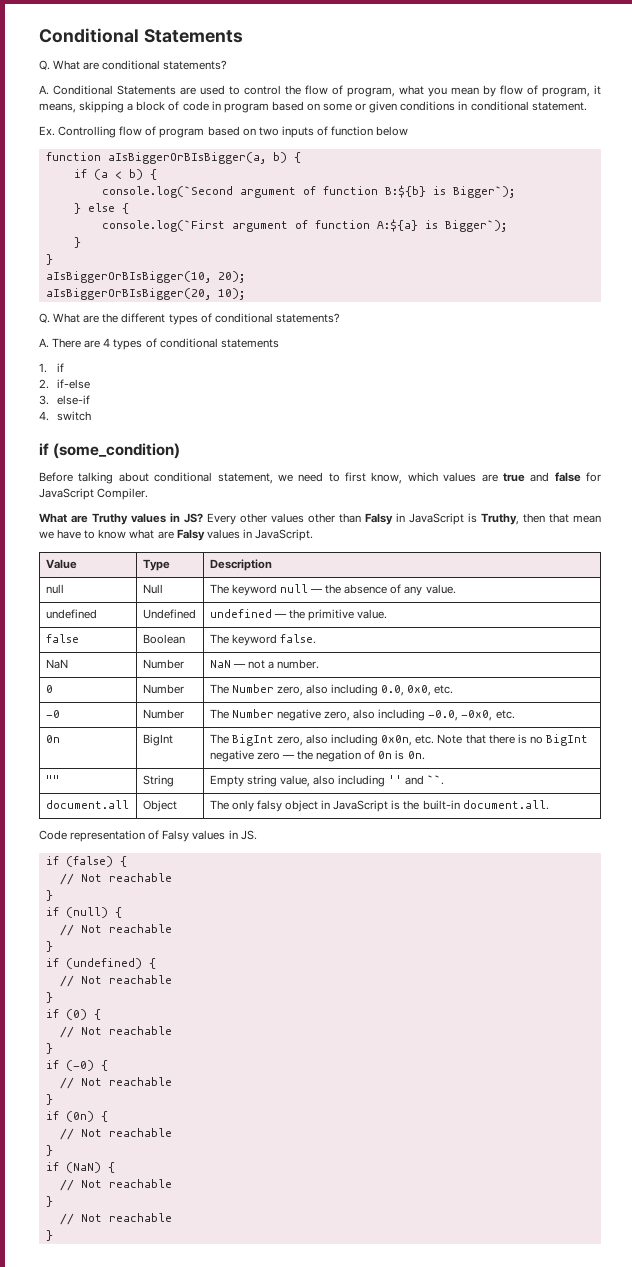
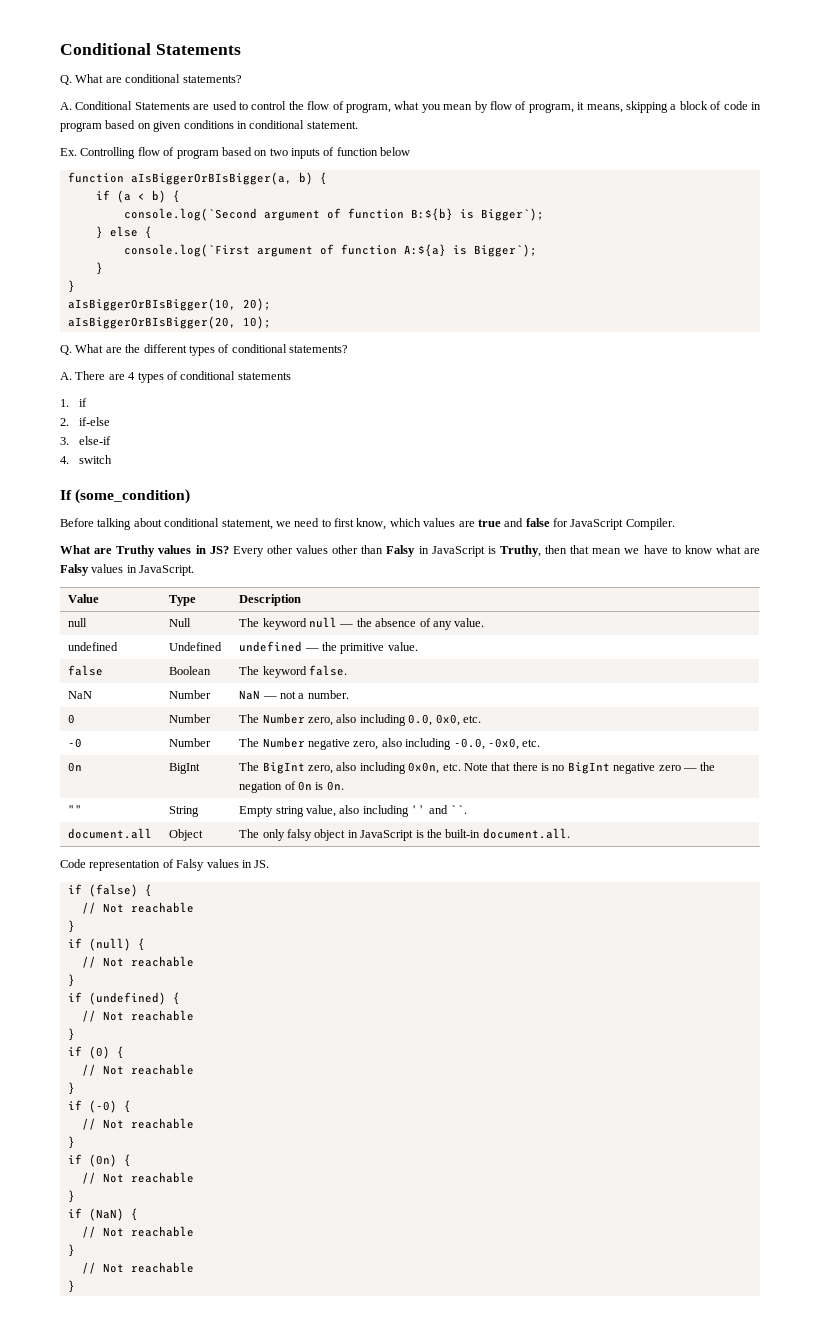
[323,103,367,111] some or -> (151, 126) none
[39,443,49,455] if -> [60,490,72,500] If

